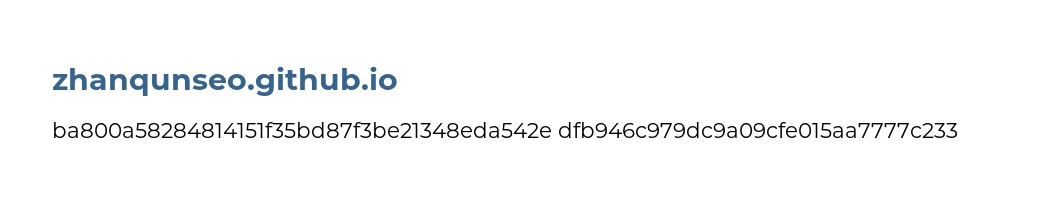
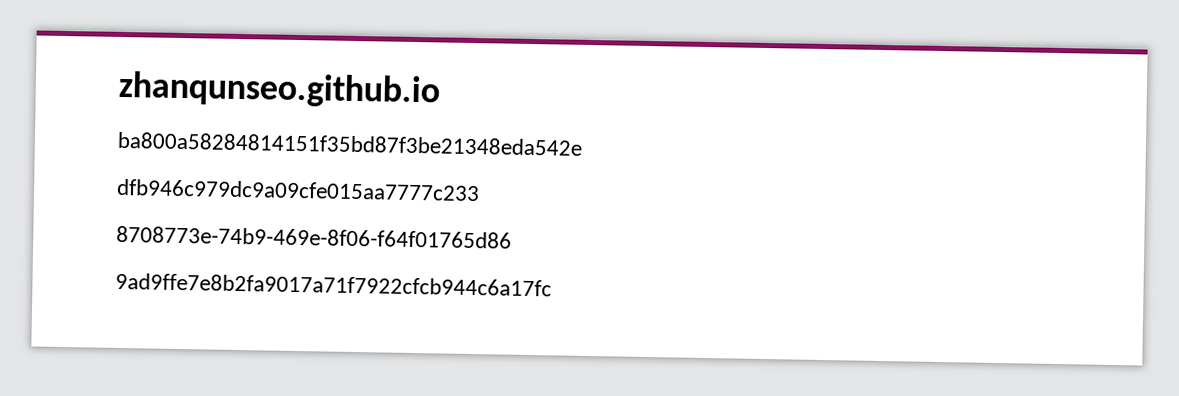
(552, 130) none -> (582, 143) //
(958, 130) none -> [116,225,512,249] [115,272,552,297] // 8708773e-74b9-469e-8f06-f64f01765d86 // 9ad9ffe7e8b2fa9017a71f7922cfcb944c6a17fc

